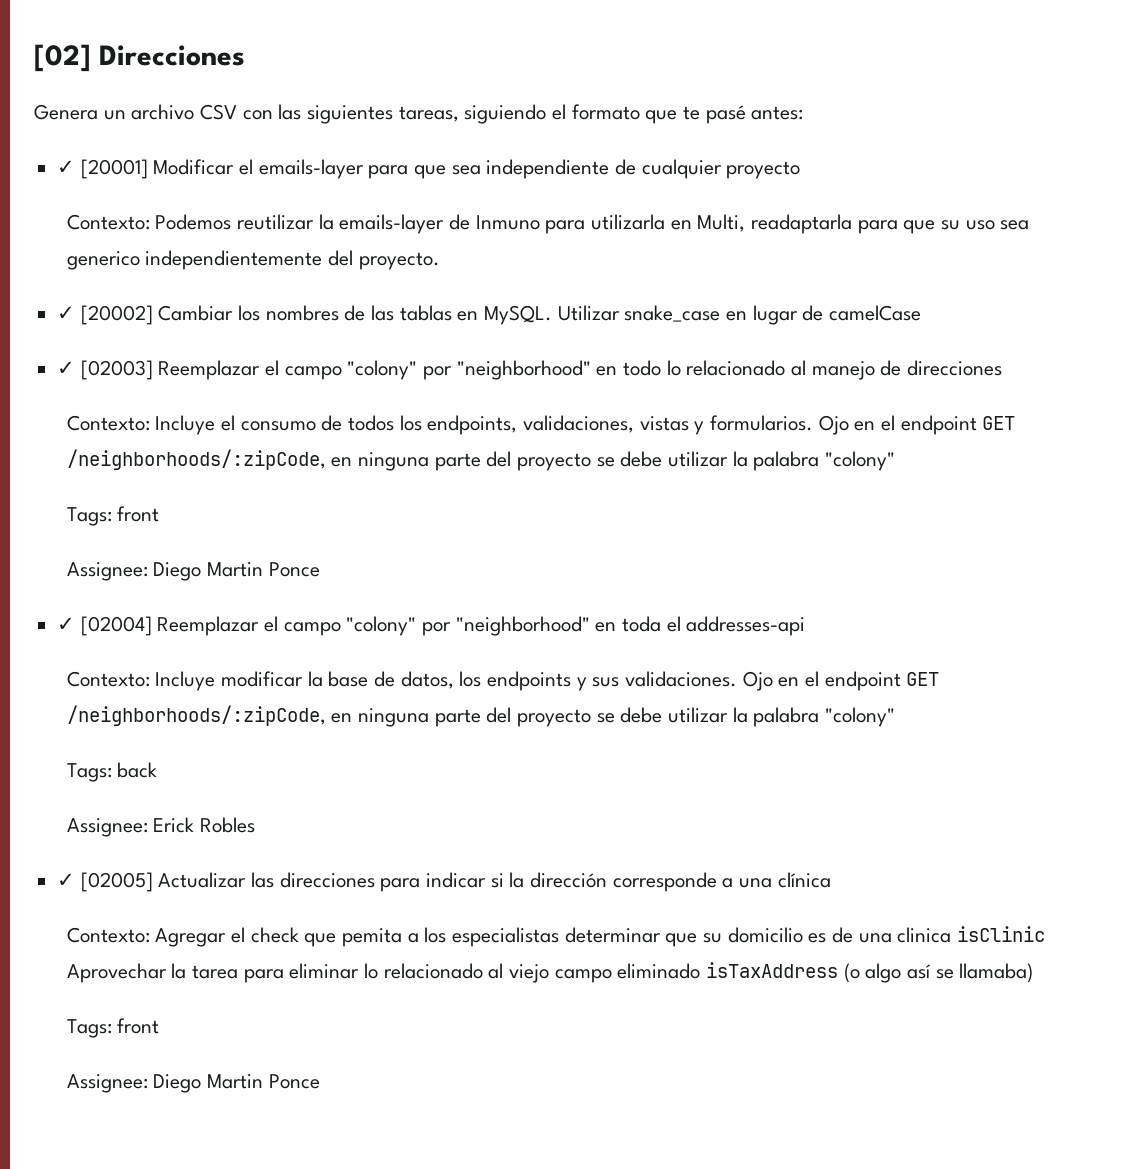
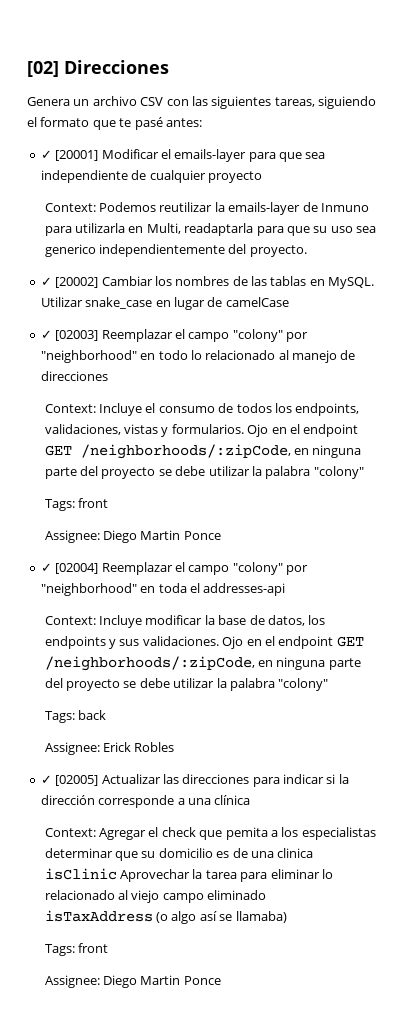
[66,214,150,230] Contexto: -> [44,203,96,212] Context:
[66,415,150,431] Contexto: -> [44,404,96,413] Context:
[66,671,150,687] Contexto: -> [44,616,96,625] Context:
[66,927,150,943] Contexto: -> [44,828,96,837] Context:

